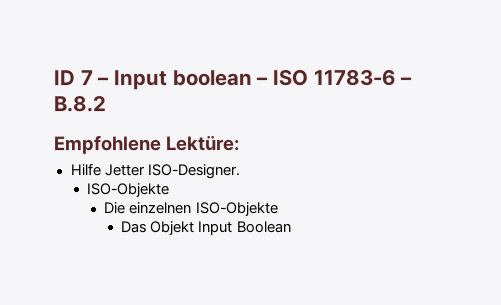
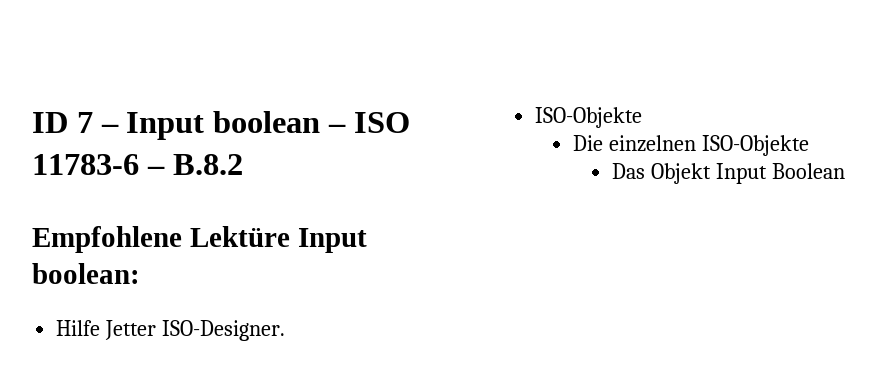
[165,135,240,152] Lektüre: -> [189,226,367,253] [32,263,140,284] Lektüre Input boolean:

